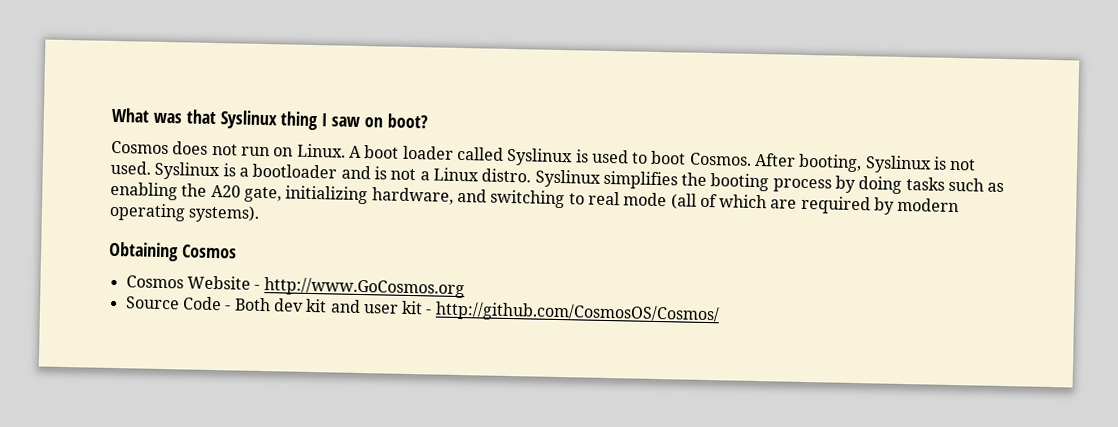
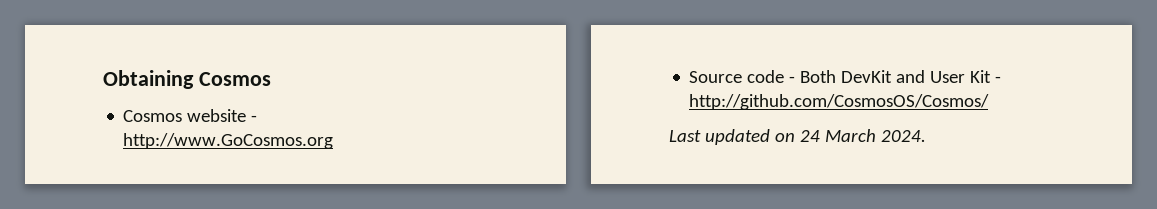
[111,107,428,131] [111,140,977,174] [110,160,1005,194] [110,181,960,215] [109,202,261,223] What was that Syslinux thing I saw on boot? // Cosmos does not run on Linux. A boot loader called Syslinux is used to boot Cosmos. After booting, Syslinux is not used. Syslinux is a bootloader and is not a Linux distro. Syslinux simplifies the booting process by doing tasks such as enabling the A20 gate, initializing hardware, and switching to real mode (all of which are required by modern operating systems). // -> (103, 79) none
[186,275,251,290] Website -> [187,109,247,122] website
[181,296,222,311] Code -> [747,70,785,83] code
[272,298,720,325] dev kit and user kit - http://github.com/CosmosOS/Cosmos/ -> [841,70,1002,83] [689,94,990,110] [669,129,926,145] DevKit and User Kit - http://github.com/CosmosOS/Cosmos/ // Last updated on 24 March 2024.

